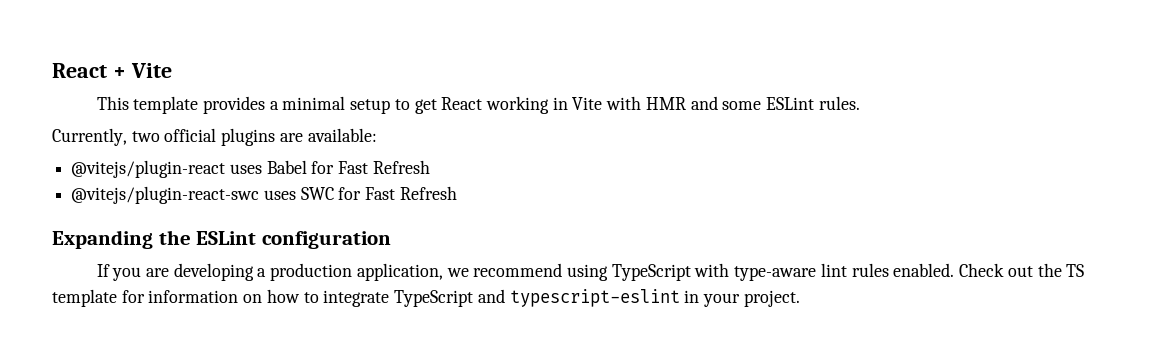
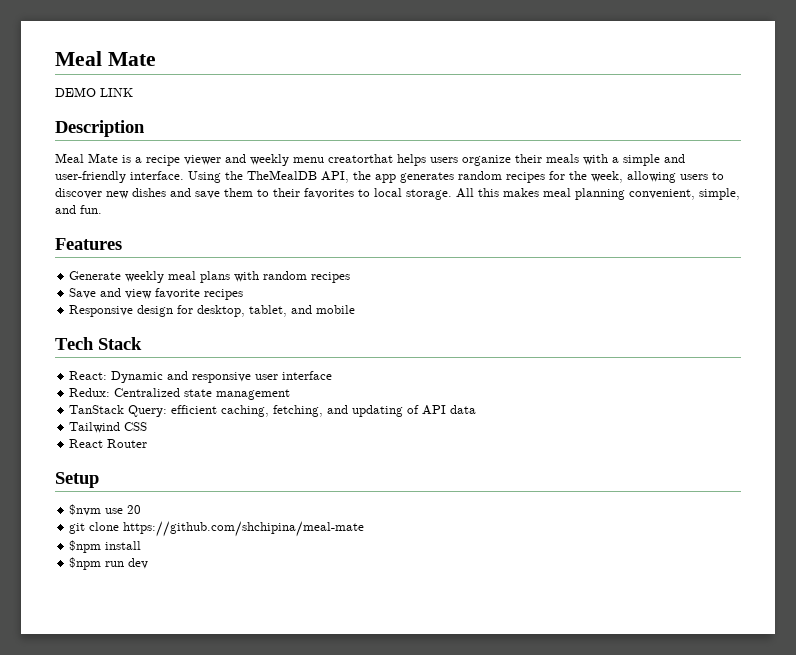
[52,63,172,78] [96,96,860,114] [52,128,377,146] [71,160,430,178] [71,186,457,204] [52,230,391,249] [96,263,1085,281] [52,289,800,307] React + Vite // This template provides a minimal setup to get React working in Vite with HMR and some ESLint rules. // Currently, two official plugins are available: // @vitejs/plugin-react uses Babel for Fast Refresh // @vitejs/plugin-react-swc uses SWC for Fast Refresh // Expanding the ESLint configuration // If you are developing a production application, we recommend using TypeScript with type-aware lint rules enabled. Check out the TS template for information on how to integrate TypeScript and typescript-eslint in your project. -> [55,51,156,66] [55,87,133,97] [55,120,145,137] [55,153,685,166] [55,170,724,183] [55,188,740,200] [55,205,102,214] [55,238,122,250] [69,271,351,283] [69,288,244,300] [69,305,356,317] [55,337,142,350] [69,371,333,383] [69,388,291,400] [69,405,477,417] [69,422,148,433] [69,439,148,448] [55,472,99,488] [69,504,142,516] [69,521,365,537] [69,540,142,553] [69,557,149,570] Meal Mate // DEMO LINK // Description // Meal Mate is a recipe viewer and weekly menu creatorthat helps users organize their meals with a simple and user-friendly interface. Using the TheMealDB API, the app generates random recipes for the week, allowing users to discover new dishes and save them to their favorites to local storage. All this makes meal planning convenient, simple, and fun. // Features // Generate weekly meal plans with random recipes // Save and view favorite recipes // Responsive design for desktop, tablet, and mobile // Tech Stack // React: Dynamic and responsive user interface // Redux: Centralized state management // TanStack Query: efficient caching, fetching, and updating of API data // Tailwind CSS // React Router // Setup // $nvm use 20 // git clone https://github.com/shchipina/meal-mate // $npm install // $npm run dev

